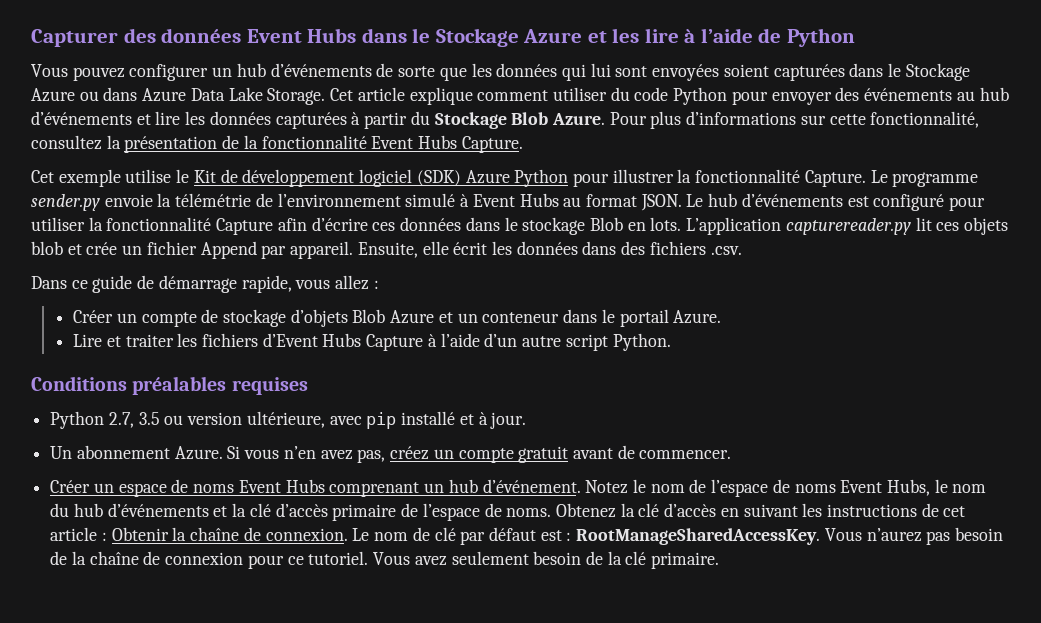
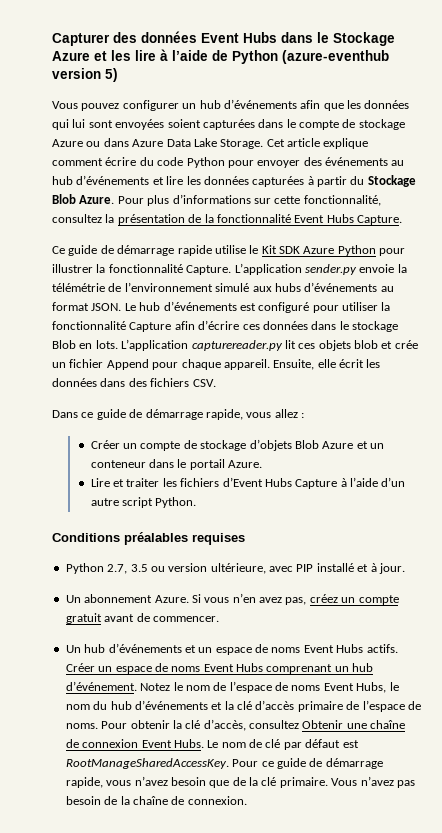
(856, 37) none -> [282,50,389,64] [52,68,118,82] (azure-eventhub version 5)
[376,63,436,77] de sorte -> [300,100,321,109] afin
[905,63,970,81] Stockage -> [299,119,405,130] compte de stockage
[552,87,607,101] utiliser -> [105,157,137,166] écrire
[31,169,461,187] Cet exemple utilise le Kit de développement logiciel (SDK) -> [52,245,300,256] Ce guide de démarrage rapide utilise le Kit SDK
[870,170,979,187] Le programme -> [234,263,302,275] L’application
[460,193,559,207] à Event Hubs -> [252,282,378,292] aux hubs d’événements
[261,245,287,259] par -> [152,359,221,370] pour chaque
[710,246,742,255] .csv. -> [192,379,216,387] CSV.
[366,412,397,429] pip -> [296,564,314,572] PIP
(732, 454) none -> [65,643,398,655] Un hub d’événements et un espace de noms Event Hubs actifs.
[555,503,966,518] [50,527,348,541] Obtenez la clé d’accès en suivant les instructions de cet article : Obtenir la chaîne de connexion. -> [101,719,406,731] [65,739,204,748] Pour obtenir la clé d’accès, consultez Obtenir une chaîne de connexion Event Hubs.
[566,528,922,545] : RootManageSharedAccessKey. Vous n’aurez -> [65,758,383,769] [65,776,394,788] RootManageSharedAccessKey. Pour ce guide de démarrage rapide, vous n’avez besoin que de la clé primaire. Vous n’avez
[165,551,720,569] connexion pour ce tutoriel. Vous avez seulement besoin de la clé primaire. -> [187,796,247,805] connexion.

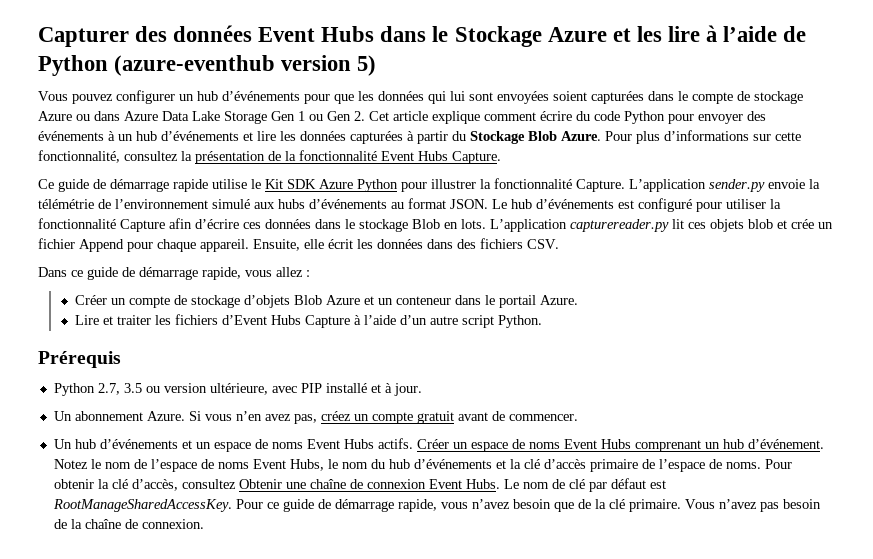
[300,100,321,109] afin -> [304,94,330,104] pour
[220,139,264,149] Storage. -> [224,111,365,124] Storage Gen 1 ou Gen 2.
[391,160,405,166] au -> [108,131,133,141] à un
[52,532,245,545] Conditions préalables requises -> [38,351,121,368] Prérequis

